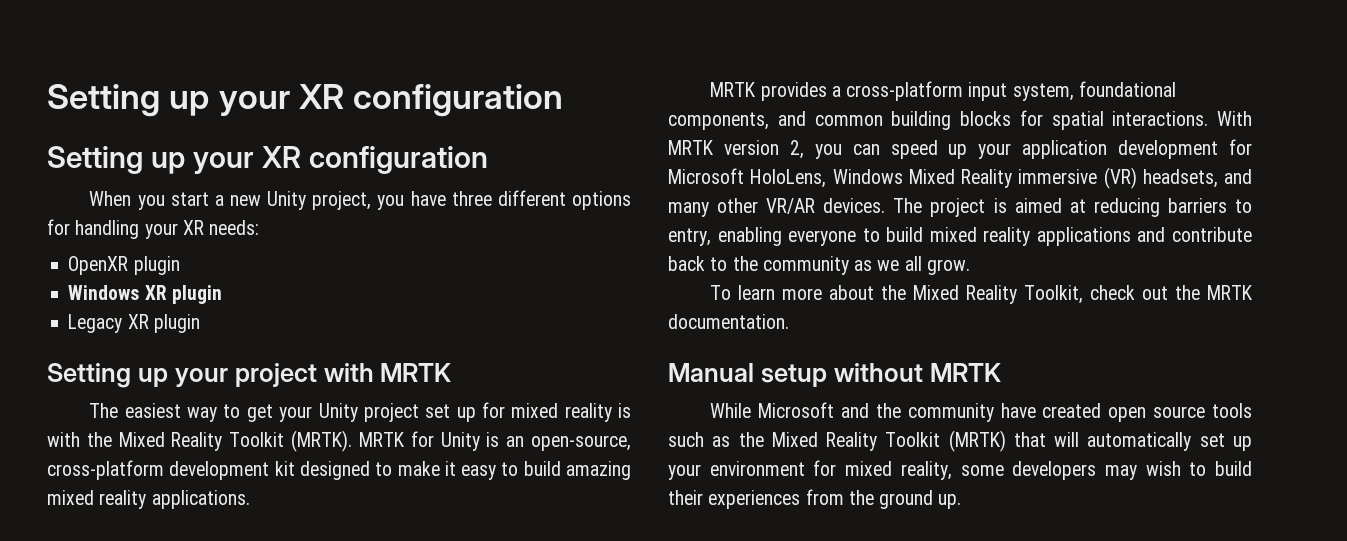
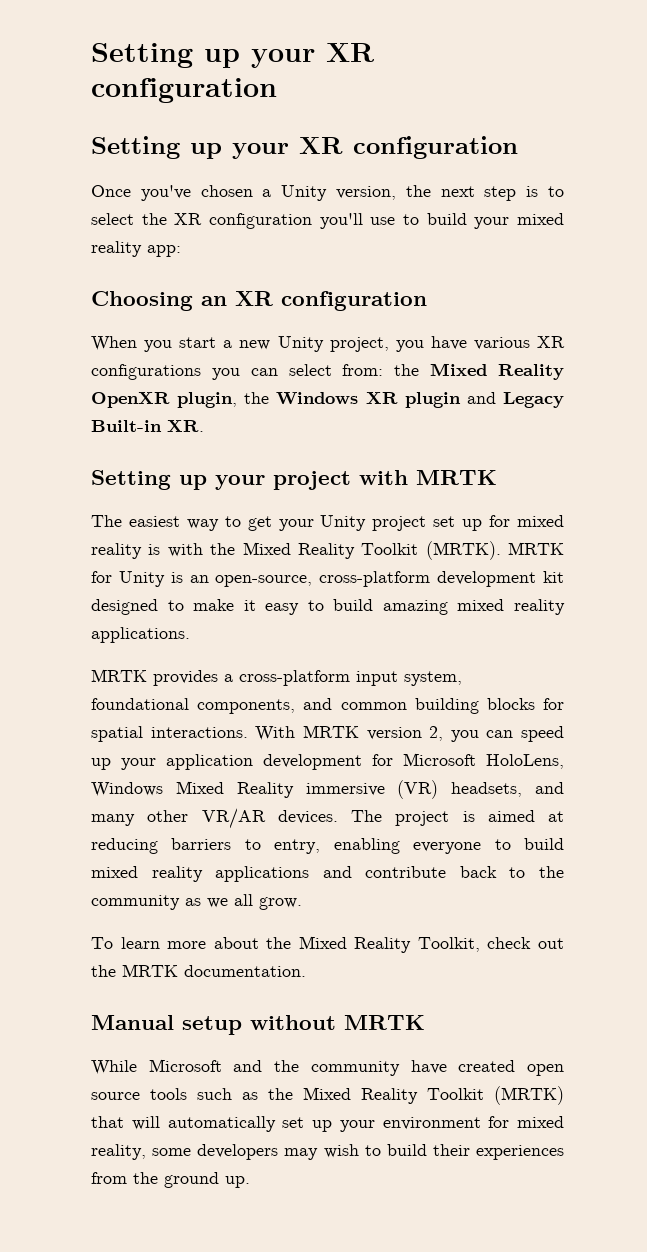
(488, 160) none -> [91,185,564,201] [91,213,564,229] [91,241,181,257] [91,291,427,311] // Once you've chosen a Unity version, the next step is to select the XR configuration you'll use to build your mixed reality app: // Choosing an XR configuration
[451,190,632,210] [47,219,260,239] [68,256,180,275] three different options for handling your XR needs: // OpenXR plugin // -> [473,336,565,350] [91,363,564,380] [91,392,270,408] various XR configurations you can select from: the Mixed Reality OpenXR plugin, the
[68,314,200,333] // Legacy XR plugin -> [466,392,565,408] [91,420,204,432] and Legacy Built-in XR.

